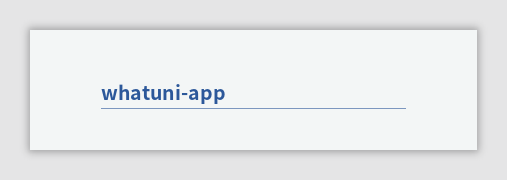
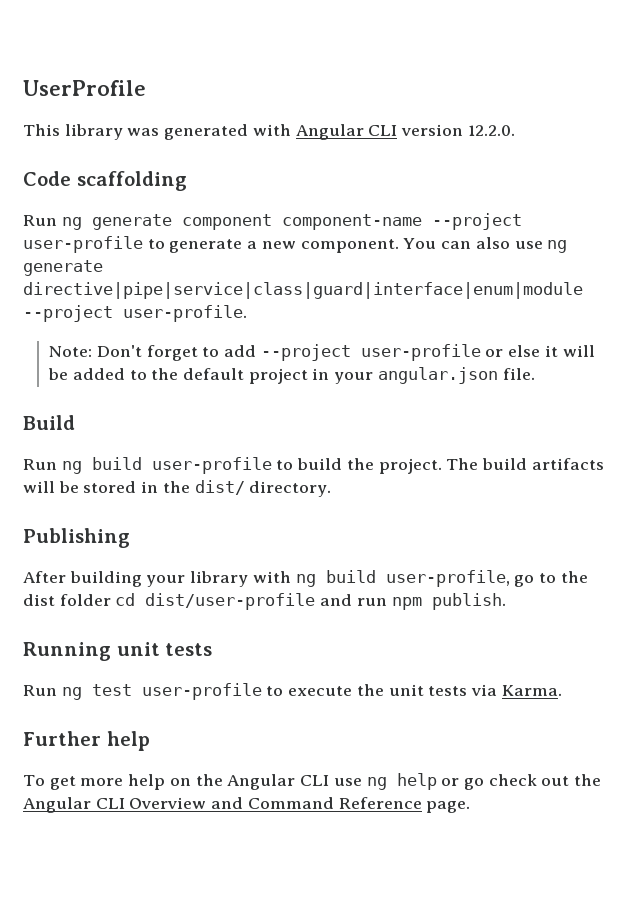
[101,84,226,104] whatuni-app -> [23,80,146,96] [23,124,515,140] [23,171,187,191] [23,213,522,230] [23,236,568,253] [23,260,103,276] [23,282,583,299] [23,305,247,322] [49,344,595,361] [48,367,535,384] [23,415,75,430] [23,457,604,474] [23,480,332,497] [23,528,130,548] [23,570,588,587] [23,593,506,610] [23,642,213,661] [23,683,562,700] [23,731,150,751] [23,773,602,790] [23,797,471,813] UserProfile // This library was generated with Angular CLI version 12.2.0. // Code scaffolding // Run ng generate component component-name --project user-profile to generate a new component. You can also use ng generate directive|pipe|service|class|guard|interface|enum|module --project user-profile. // Note: Don't forget to add --project user-profile or else it will be added to the default project in your angular.json file. // Build // Run ng build user-profile to build the project. The build artifacts will be stored in the dist/ directory. // Publishing // After building your library with ng build user-profile, go to the dist folder cd dist/user-profile and run npm publish. // Running unit tests // Run ng test user-profile to execute the unit tests via Karma. // Further help // To get more help on the Angular CLI use ng help or go check out the Angular CLI Overview and Command Reference page.

